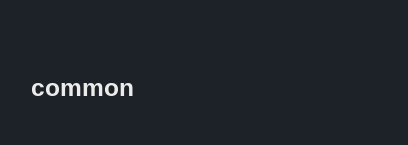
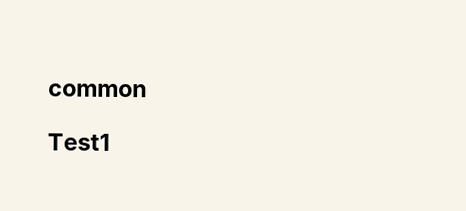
(134, 89) none -> [47,133,110,151] // Test1

